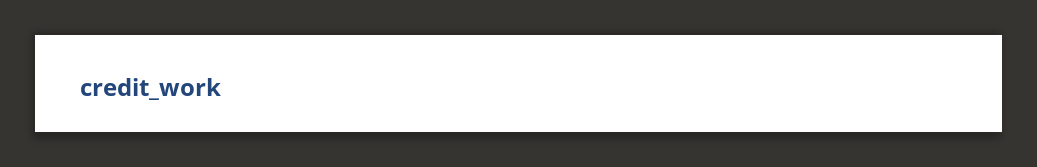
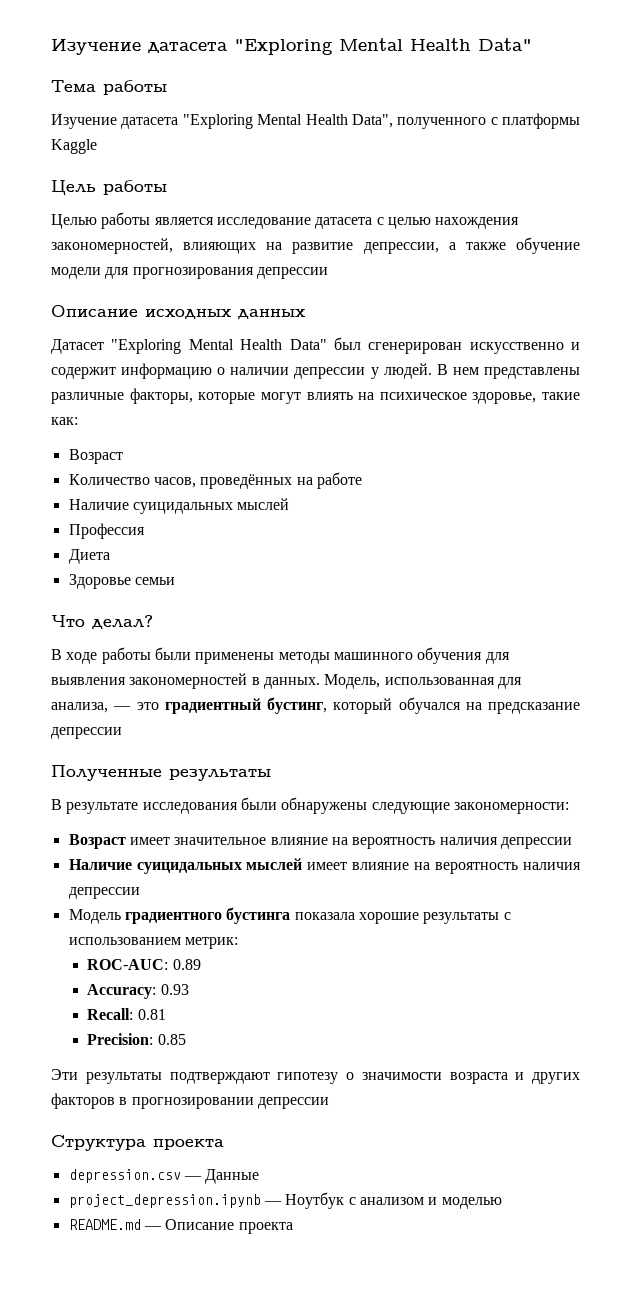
[80,78,221,100] credit_work -> [51,38,532,55] [51,80,167,95] [51,113,580,129] [51,139,97,154] [51,180,167,195] [51,212,520,229] [51,237,581,254] [51,267,328,279] [51,305,306,319] [51,337,580,354] [51,363,580,379] [51,388,580,404] [51,417,78,425] [68,449,123,464] [68,472,362,489] [68,498,290,514] [68,523,145,539] [68,549,110,564] [68,574,175,589] [51,615,153,629] [51,647,510,664] [51,673,522,689] [51,697,580,714] [51,727,122,739] [51,765,271,781] [51,797,569,814] [68,834,572,849] [68,858,581,874] [68,887,140,899] [68,907,511,924] [68,937,238,949] [87,959,201,970] [87,984,189,999] [87,1008,166,1020] [87,1033,186,1045] [51,1069,580,1084] [51,1093,329,1109] [51,1135,224,1151] [68,1169,260,1184] [68,1192,502,1209] [68,1219,293,1234] Изучение датасета "Exploring Mental Health Data" // Тема работы // Изучение датасета "Exploring Mental Health Data", полученного с платформы Kaggle // Цель работы // Целью работы является исследование датасета с целью нахождения закономерностей, влияющих на развитие депрессии, а также обучение модели для прогнозирования депрессии // Описание исходных данных // Датасет "Exploring Mental Health Data" был сгенерирован искусственно и содержит информацию о наличии депрессии у людей. В нем представлены различные факторы, которые могут влиять на психическое здоровье, такие как: // Возраст // Количество часов, проведённых на работе // Наличие суицидальных мыслей // Профессия // Диета // Здоровье семьи // Что делал? // В ходе работы были применены методы машинного обучения для выявления закономерностей в данных. Модель, использованная для анализа, — это градиентный бустинг, который обучался на предсказание депрессии // Полученные результаты // В результате исследования были обнаружены следующие закономерности: // Возраст имеет значительное влияние на вероятность наличия депрессии // Наличие суицидальных мыслей имеет влияние на вероятность наличия депрессии // Модель градиентного бустинга показала хорошие результаты с использованием метрик: // ROC-AUC: 0.89 // Accuracy: 0.93 // Recall: 0.81 // Precision: 0.85 // Эти результаты подтверждают гипотезу о значимости возраста и других факторов в прогнозировании депрессии // Структура проекта // depression.csv — Данные // project_depression.ipynb — Ноутбук с анализом и моделью // README.md — Описание проекта

